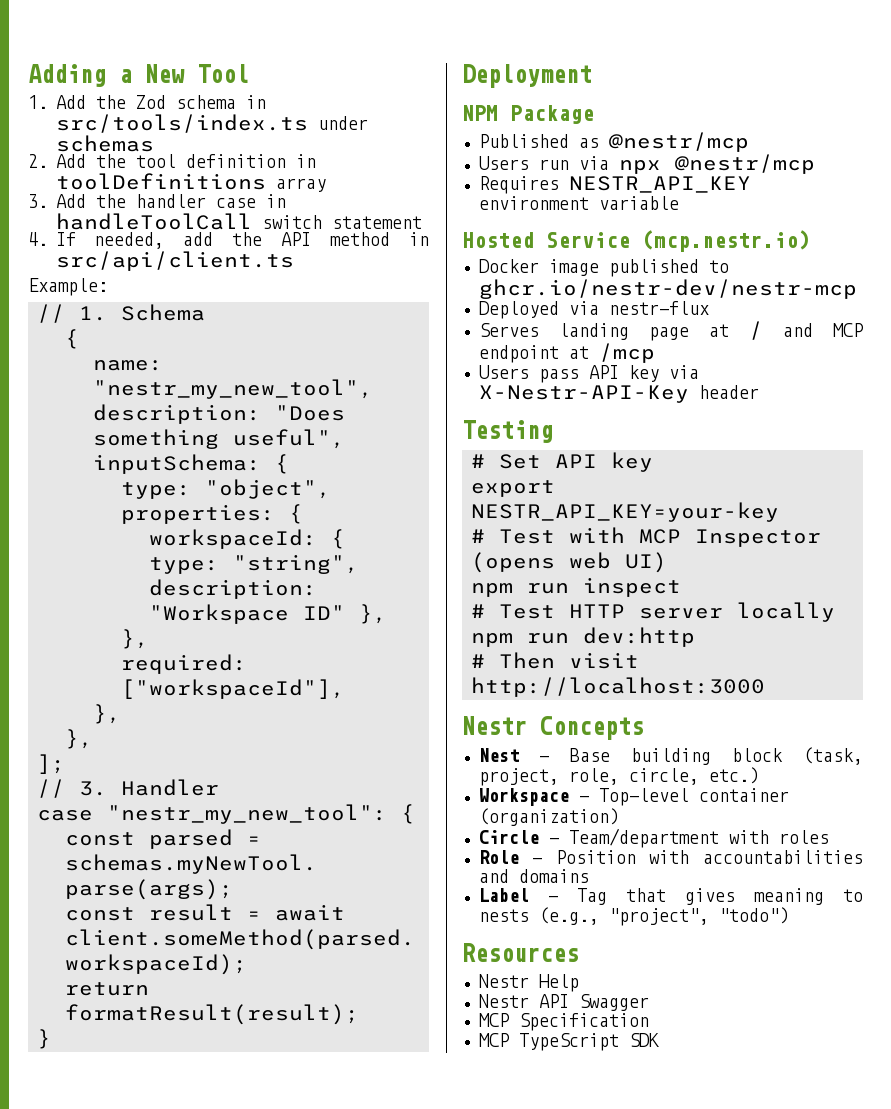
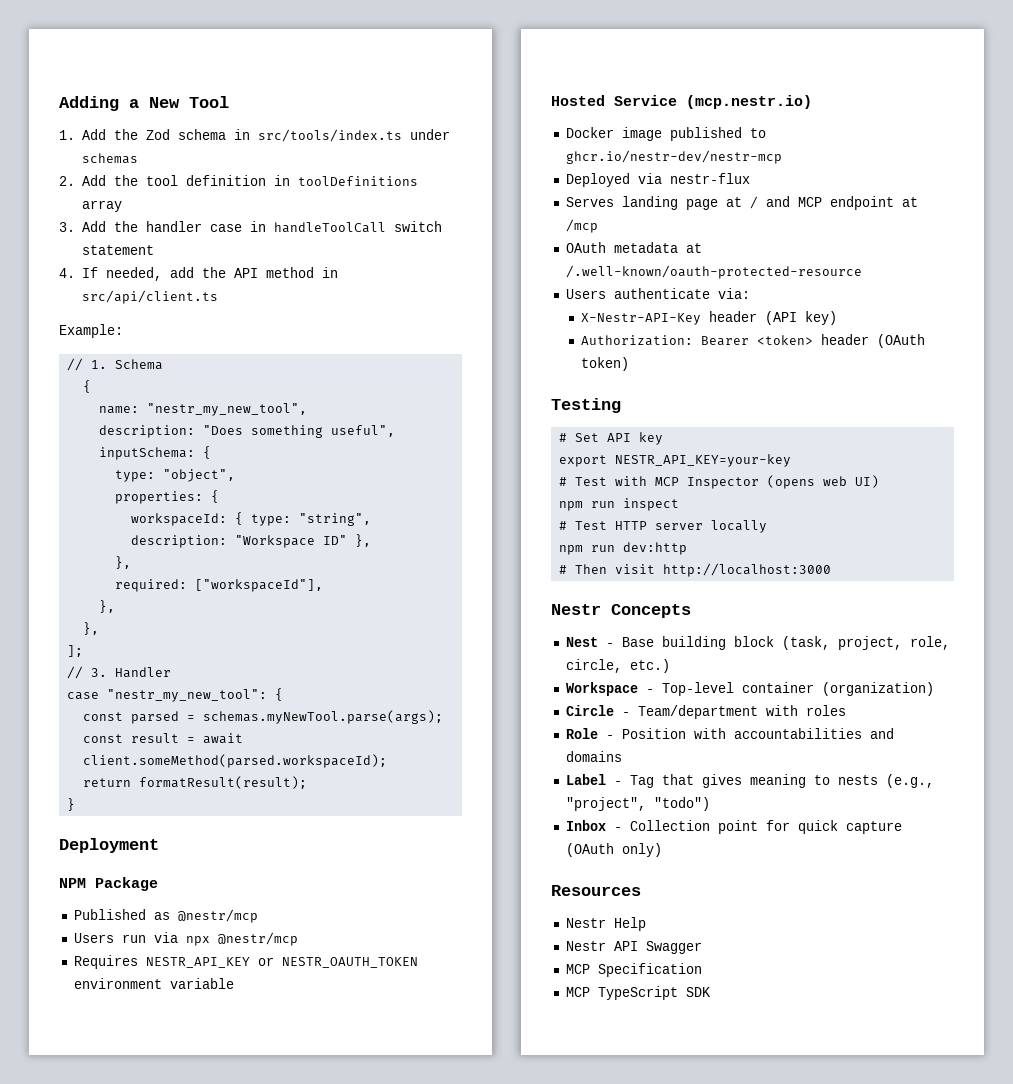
(751, 184) none -> [257,957,418,968] or NESTR_OAUTH_TOKEN
[478,365,699,383] [478,385,759,403] Users pass API key via X-Nestr-API-Key header -> [565,242,702,253] [565,265,862,279] [565,288,750,299] [581,311,838,325] [581,334,926,348] [581,357,630,371] OAuth metadata at /.well-known/oauth-protected-resource // Users authenticate via: // X-Nestr-API-Key header (API key) // Authorization: Bearer <token> header (OAuth token)
(789, 915) none -> [565,820,902,834] [565,843,662,857] // Inbox - Collection point for quick capture (OAuth only)

